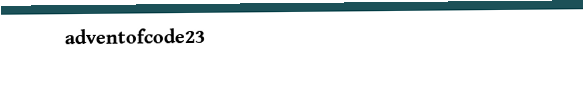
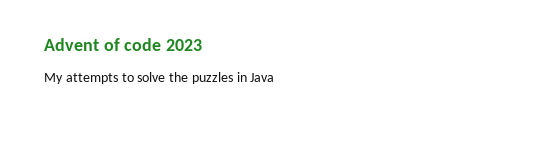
[64,27,205,45] adventofcode23 -> [44,38,203,51] [44,72,275,84] Advent of code 2023 // My attempts to solve the puzzles in Java

